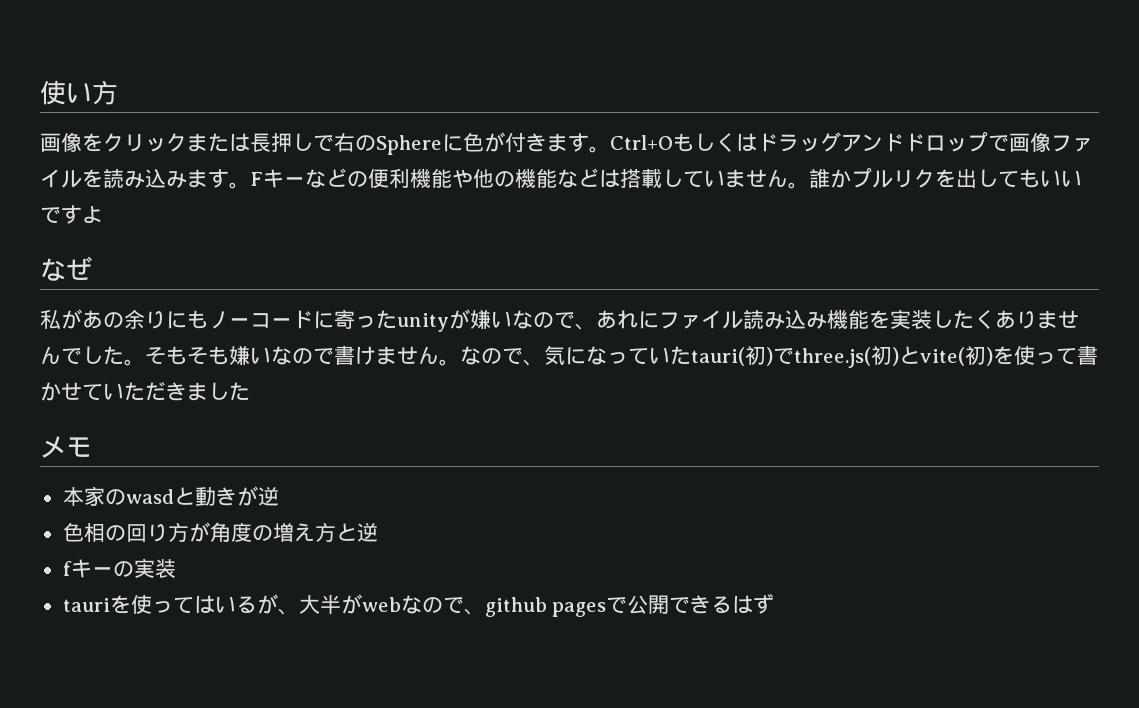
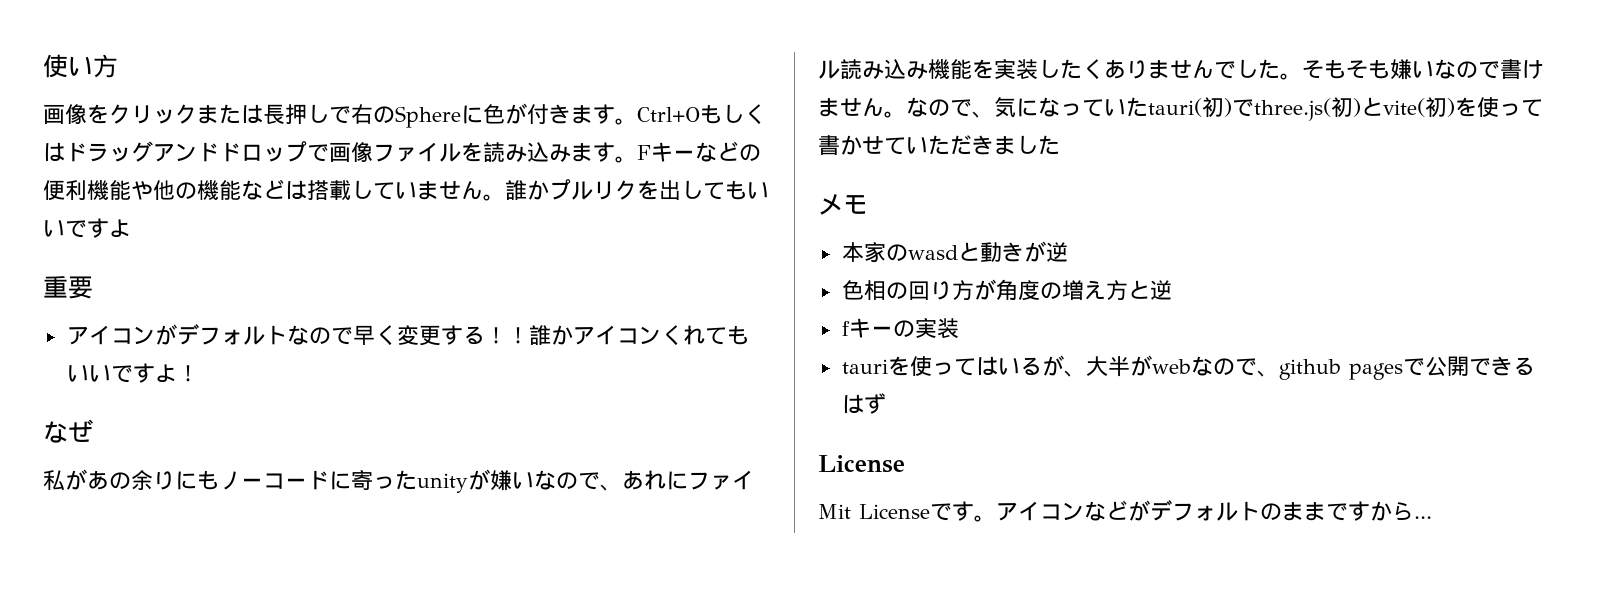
(103, 214) none -> [43,276,93,299] [66,324,749,346] [66,363,199,383] // 重要 // アイコンがデフォルトなので早く変更する！！誰かアイコンくれてもいいですよ！
(775, 604) none -> [818,455,905,473] [818,500,1432,522] // License // Mit Licenseです。アイコンなどがデフォルトのままですから...

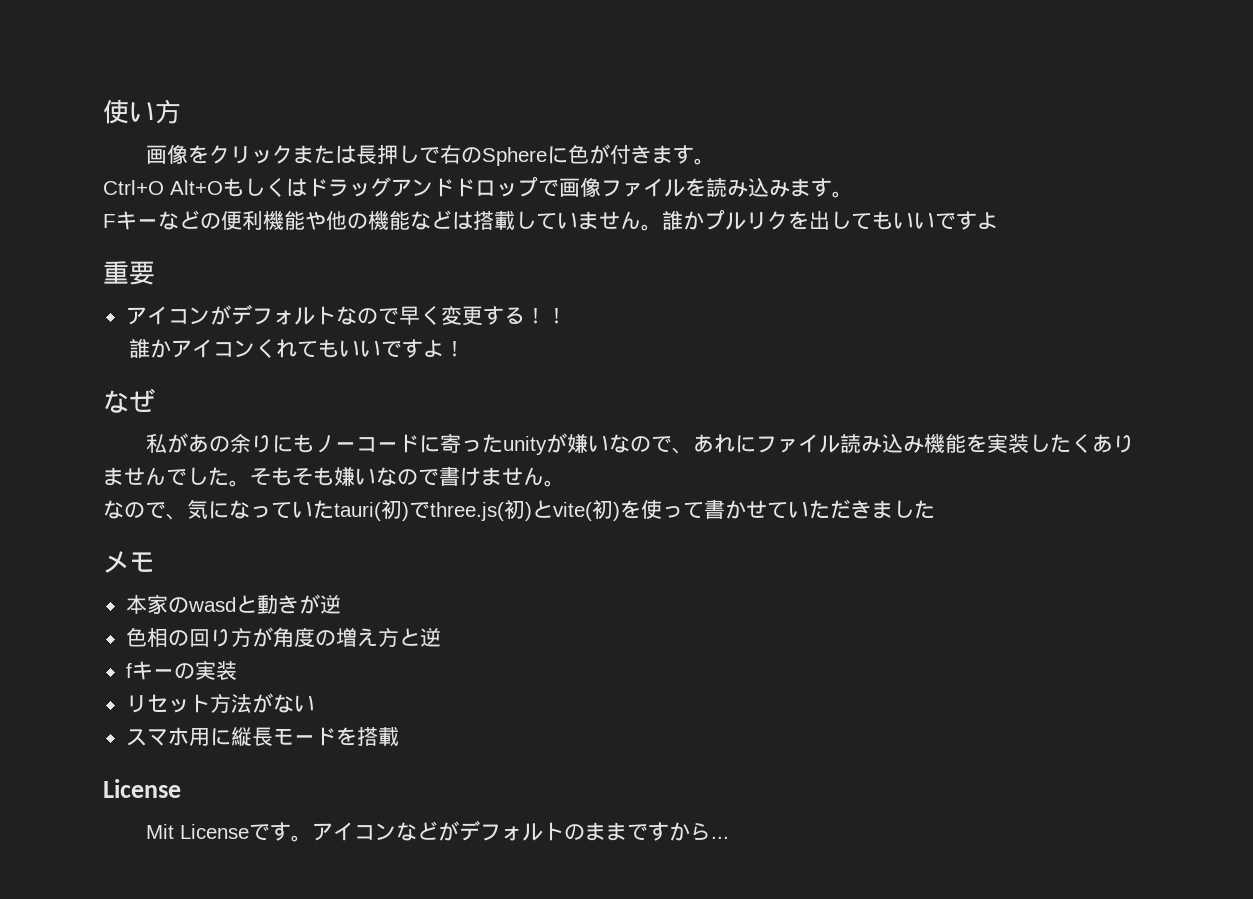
[637,107,700,122] Ctrl+O -> [103,180,223,195] // Ctrl+O Alt+O
(637, 159) none -> (853, 194) //
(529, 335) none -> (567, 315) //
(906, 114) none -> (565, 483) //
[841,355,1535,380] [841,393,886,414] tauriを使ってはいるが、大半がwebなので、github pagesで公開できるはず -> [125,693,315,713] [125,727,399,746] リセット方法がない // スマホ用に縦長モードを搭載

